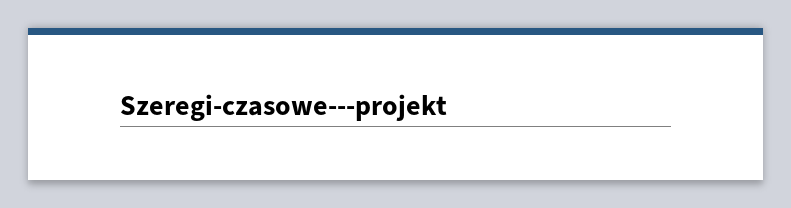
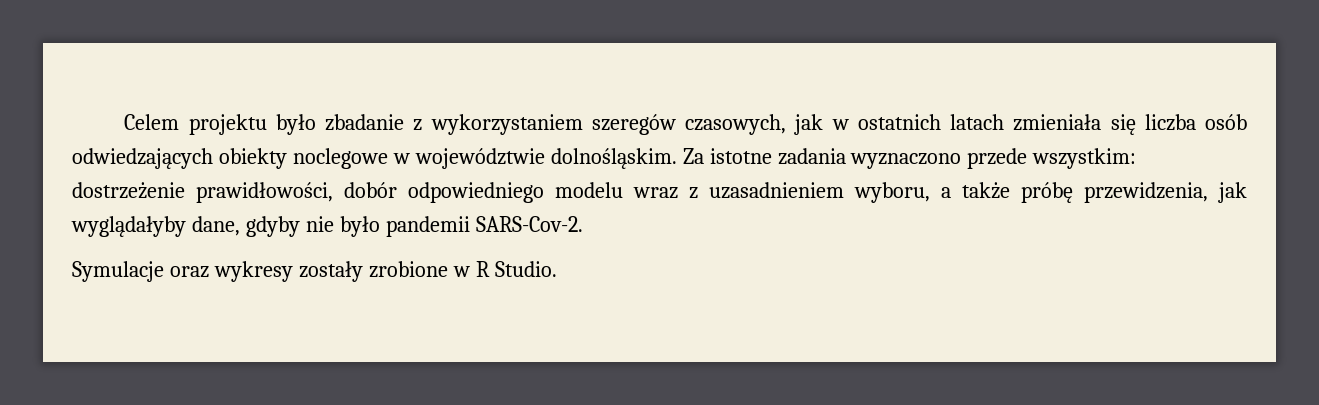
[120,94,447,121] Szeregi-czasowe---projekt -> [124,114,1247,135] [72,148,1137,169] [72,182,1247,203] [71,216,583,237] [72,261,557,282] Celem projektu było zbadanie z wykorzystaniem szeregów czasowych, jak w ostatnich latach zmieniała się liczba osób odwiedzających obiekty noclegowe w województwie dolnośląskim. Za istotne zadania wyznaczono przede wszystkim: dostrzeżenie prawidłowości, dobór odpowiedniego modelu wraz z uzasadnieniem wyboru, a także próbę przewidzenia, jak wyglądałyby dane, gdyby nie było pandemii SARS-Cov-2. // Symulacje oraz wykresy zostały zrobione w R Studio.

